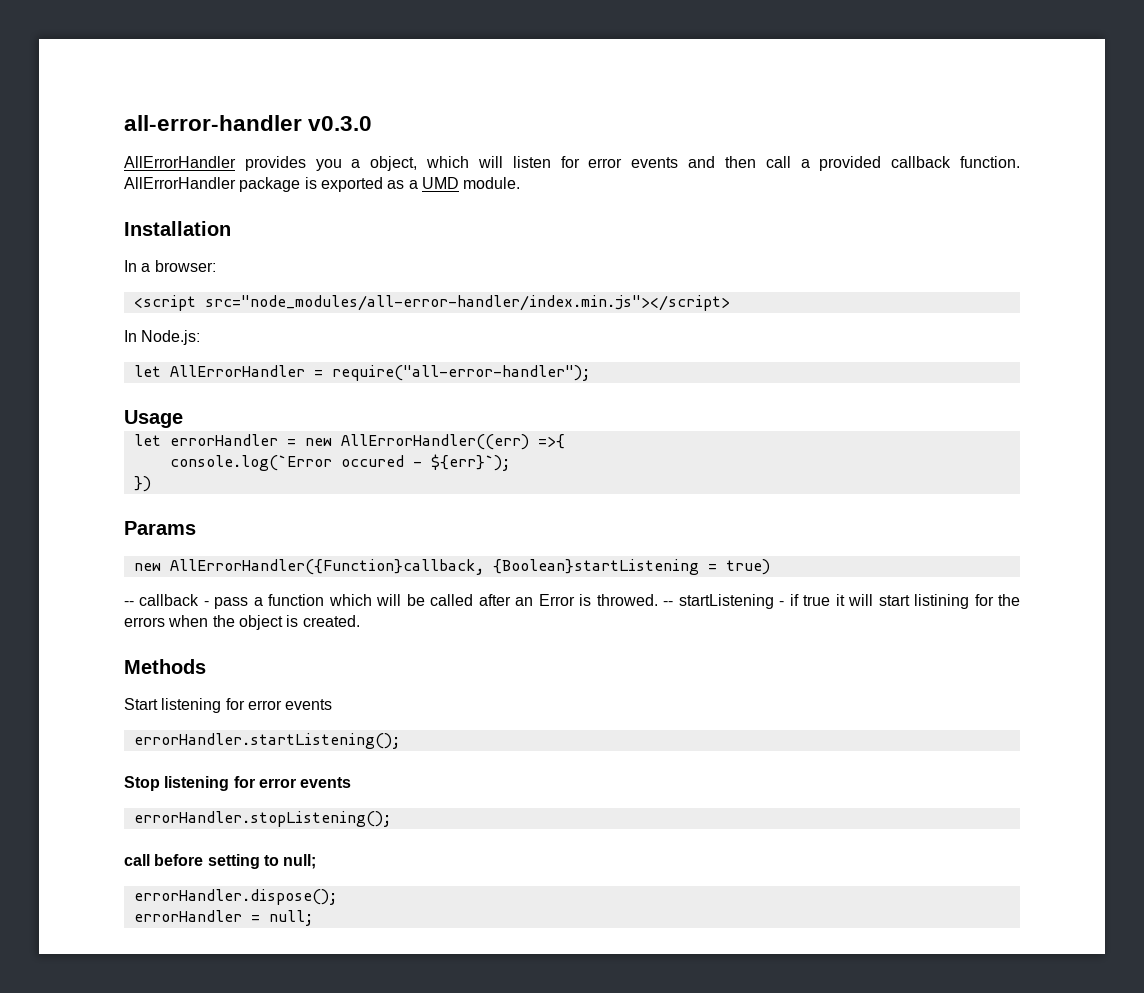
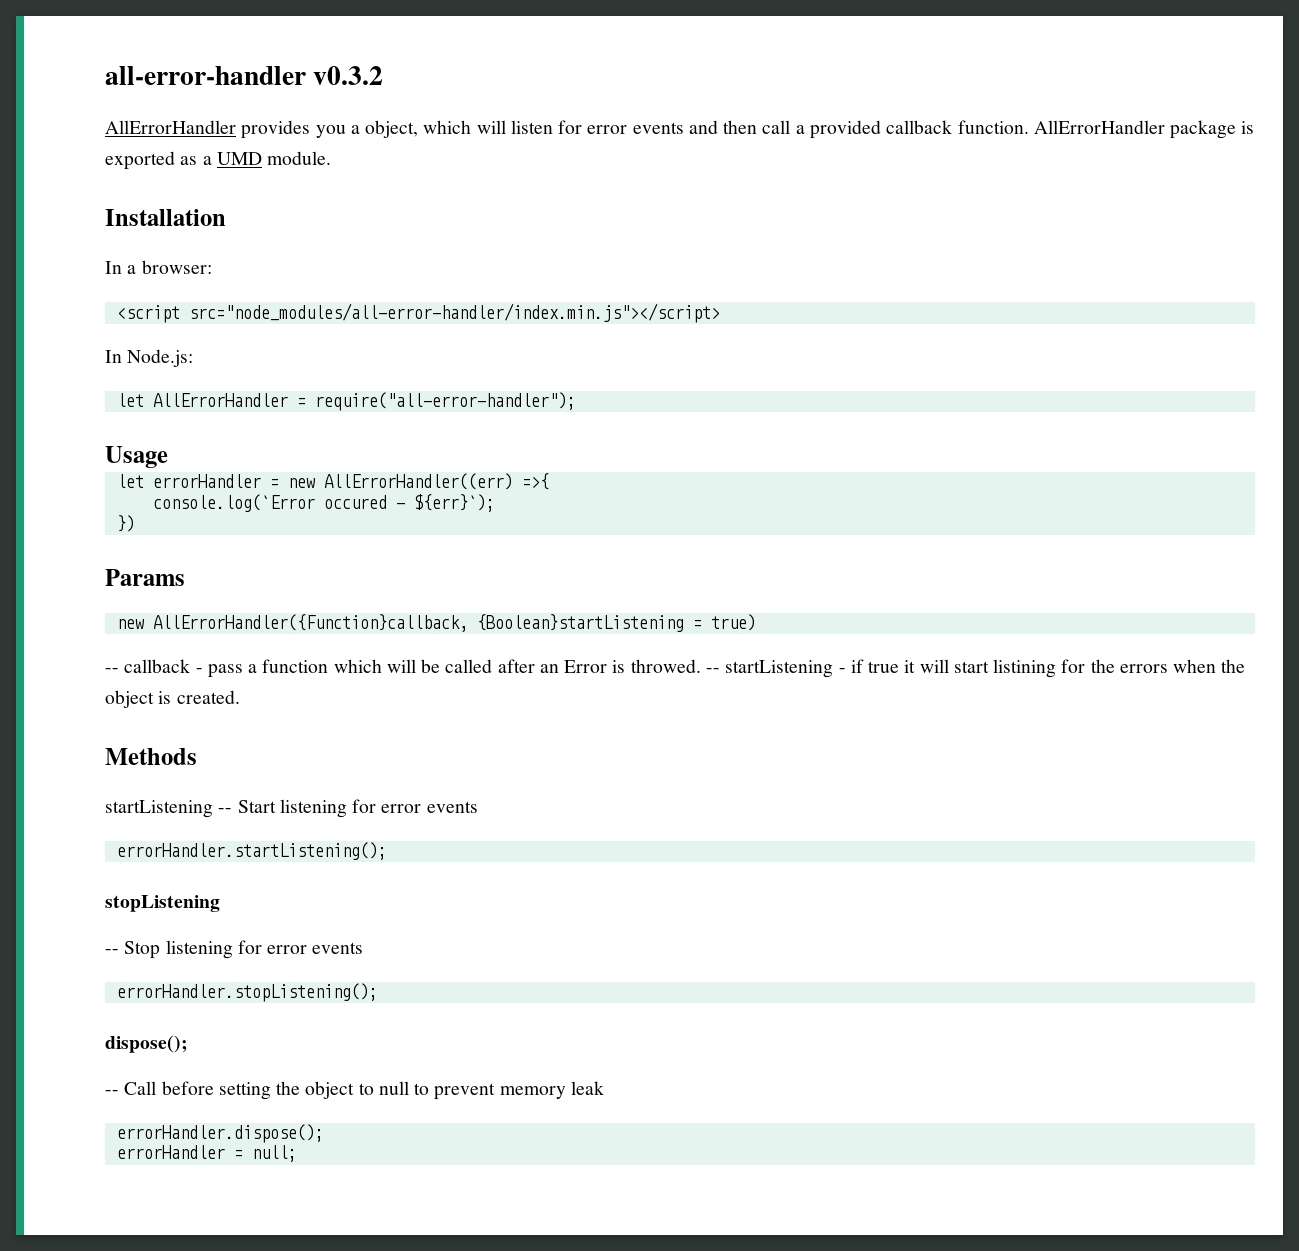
[308,116,373,131] v0.3.0 -> [313,66,384,85] v0.3.2
(206, 666) none -> [105,800,233,818] startListening --
(400, 741) none -> [105,895,220,912] [105,949,119,954] stopListening // --
[124,854,317,869] call before setting to null; -> [105,1035,188,1053] [105,1081,604,1100] dispose(); // -- Call before setting the object to null to prevent memory leak

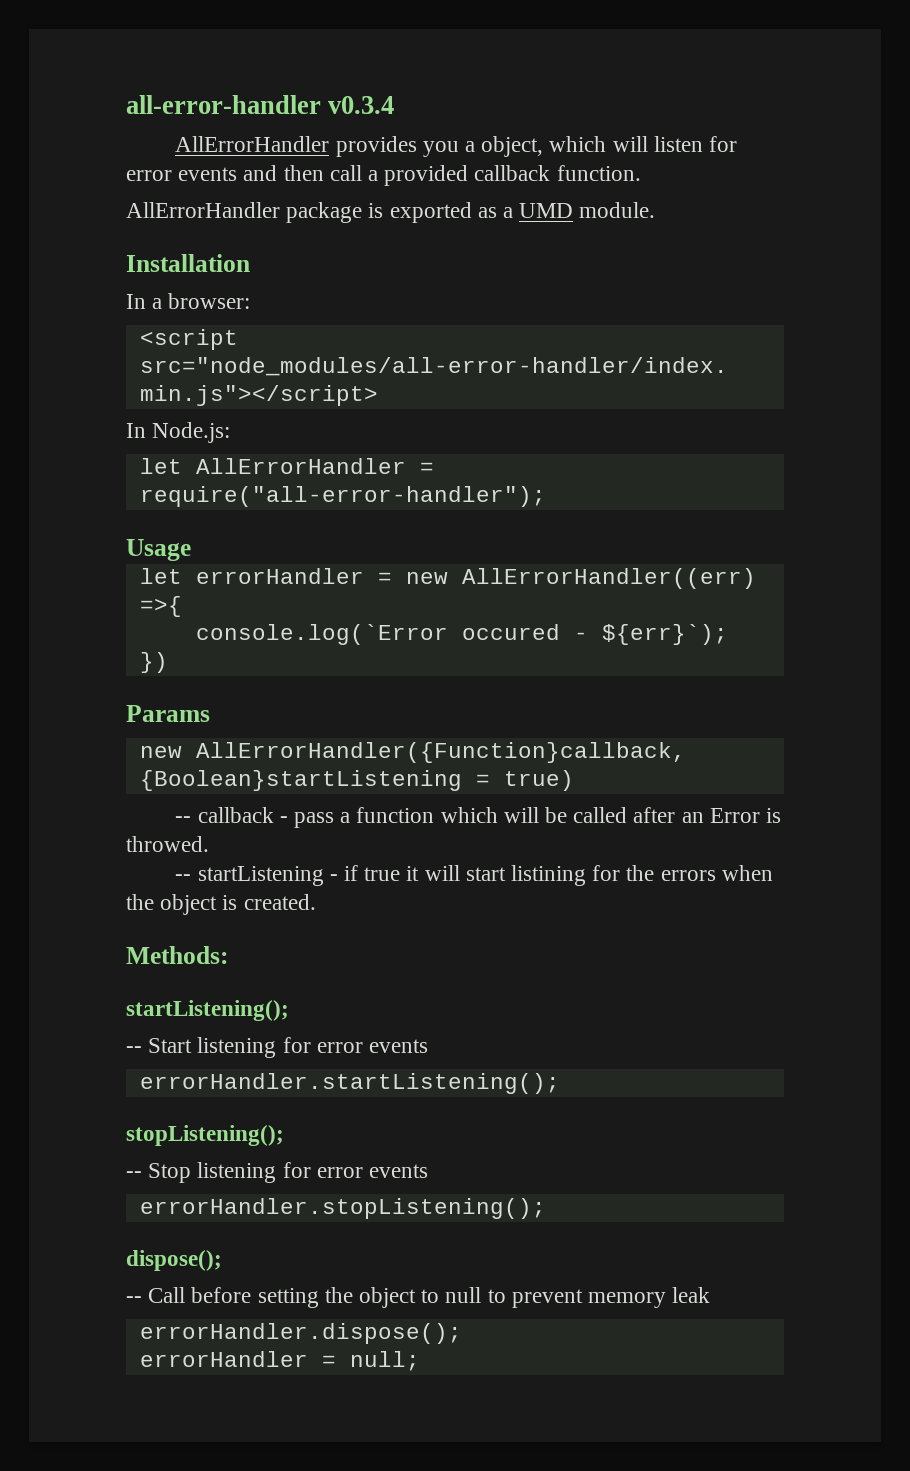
[313,66,384,85] v0.3.2 -> [328,96,395,114] v0.3.4
(1029, 127) none -> (641, 173) //
(701, 666) none -> (209, 844) //
[105,748,197,765] [105,800,213,818] Methods // startListening -> [126,946,228,964] [126,1000,289,1021] Methods: // startListening(); //
[105,895,220,912] stopListening -> [126,1125,284,1146] stopListening();

